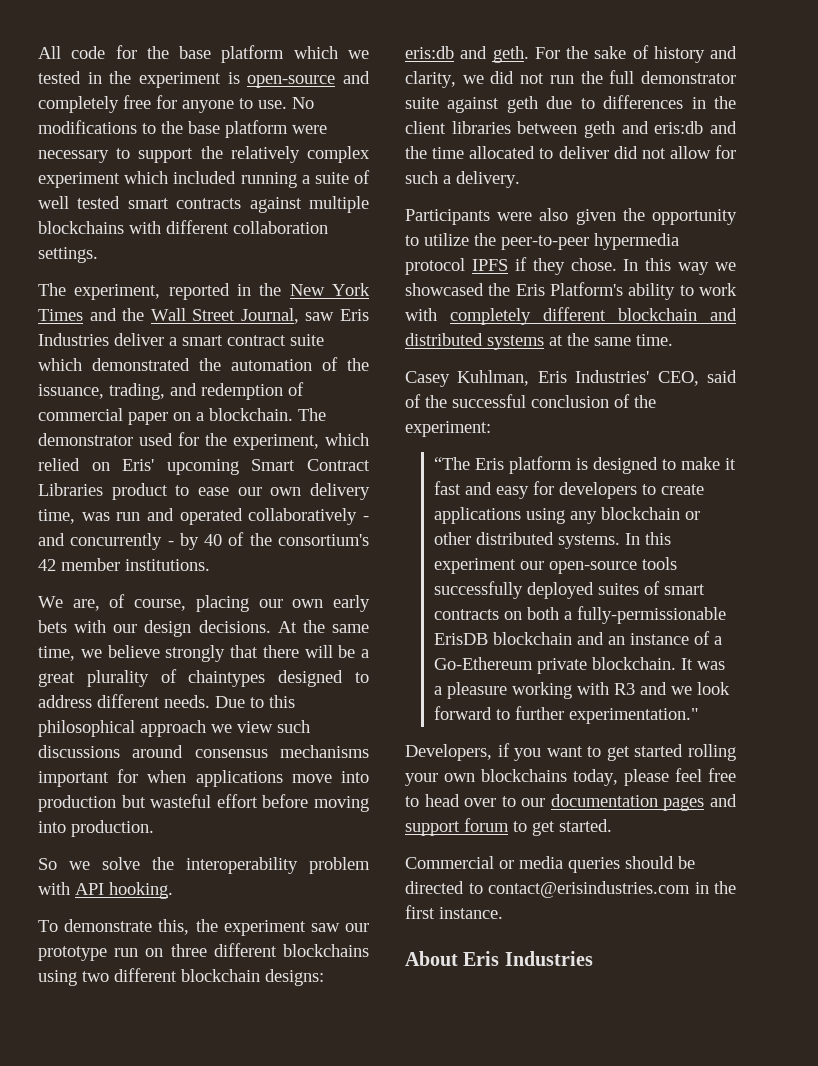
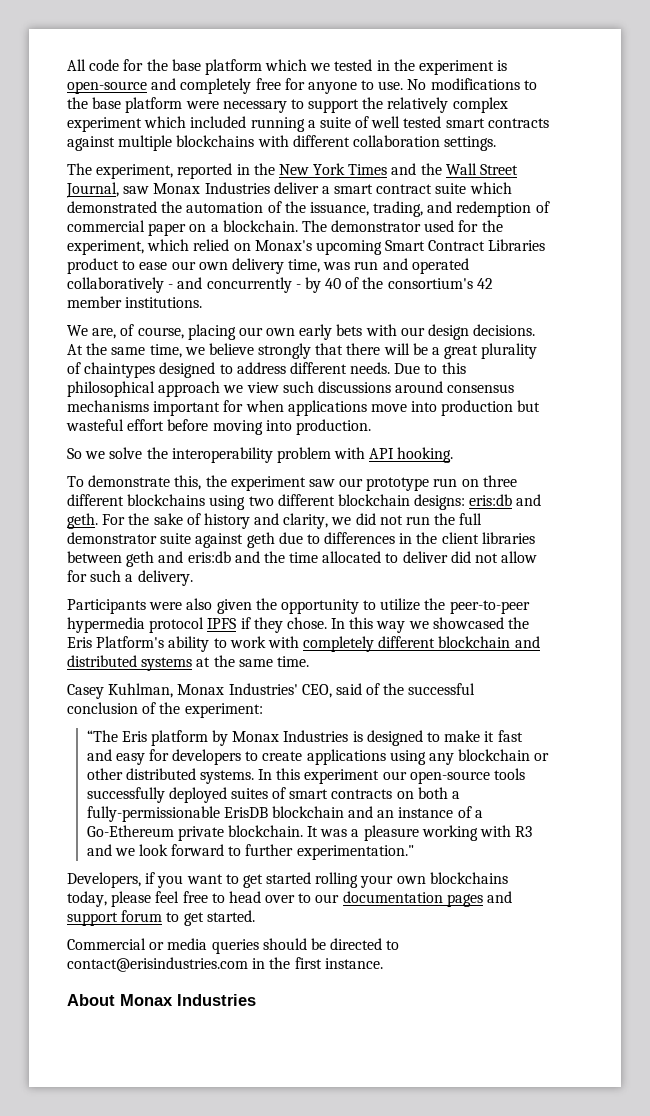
[340,309,369,321] Eris -> [153,183,201,194] Monax
[122,459,155,471] Eris' -> [254,240,312,251] Monax's
[537,371,567,383] Eris -> [177,684,225,695] Monax
(572, 465) none -> [212,730,349,746] by Monax Industries
[463,951,500,966] Eris -> [120,994,173,1006] Monax

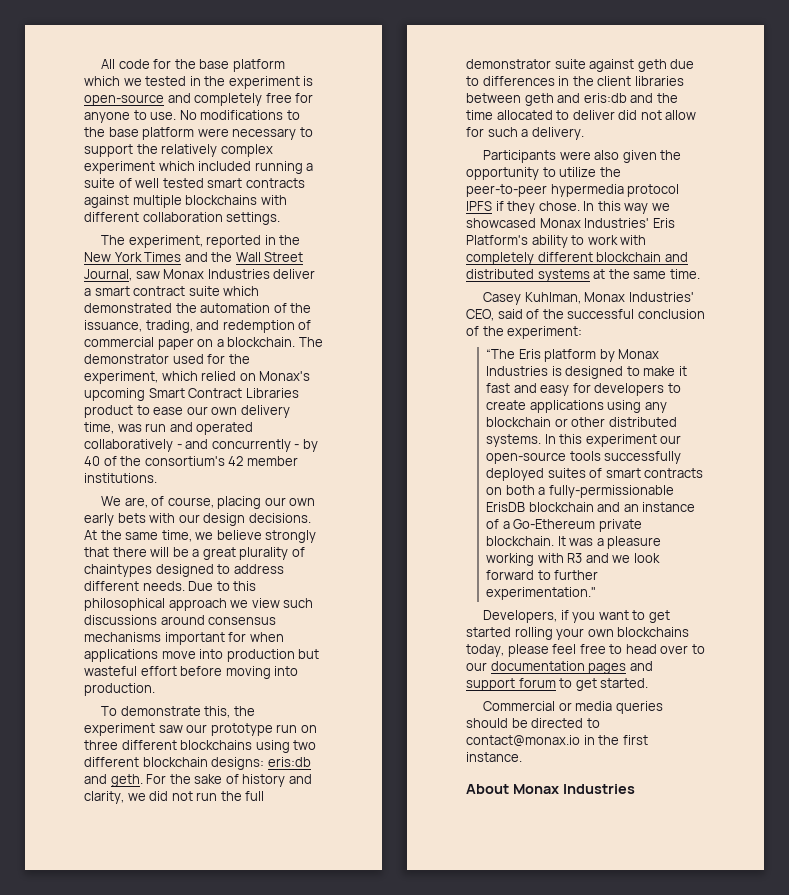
[67,447,454,463] // So we solve the interoperability problem with API hooking. -> (155, 689) none
[508,617,530,629] the -> [539,218,650,228] Monax Industries'
[67,957,248,972] contact@erisindustries.com -> [466,735,580,747] contact@monax.io

